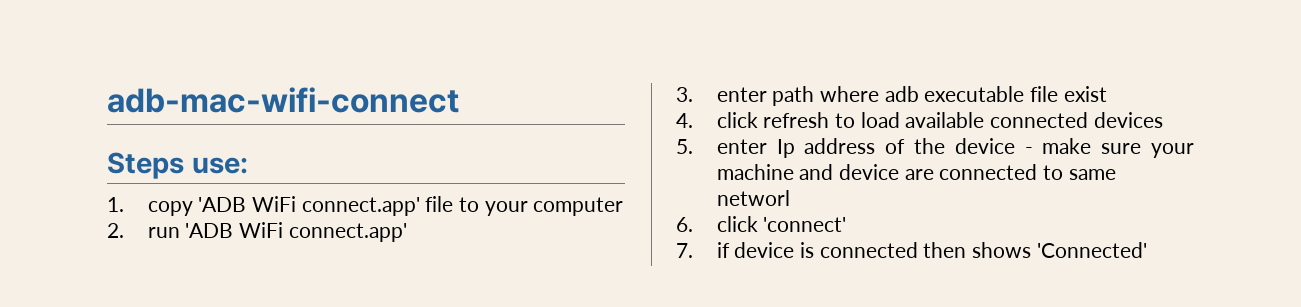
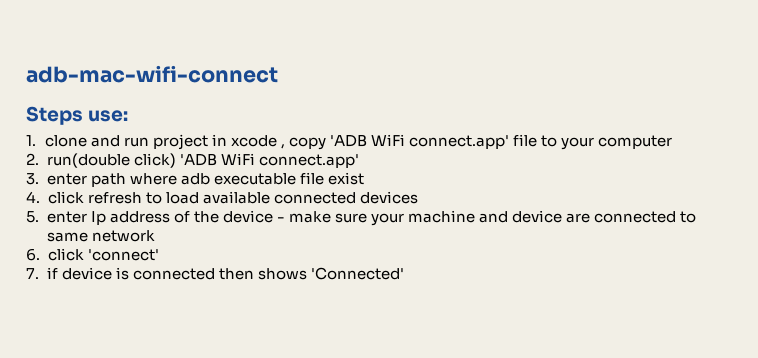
(124, 204) none -> [44,134,285,150] clone and run project in xcode ,
[147,227,180,238] run -> [46,153,176,168] run(double click)
[716,190,790,206] networl -> [91,230,155,242] network

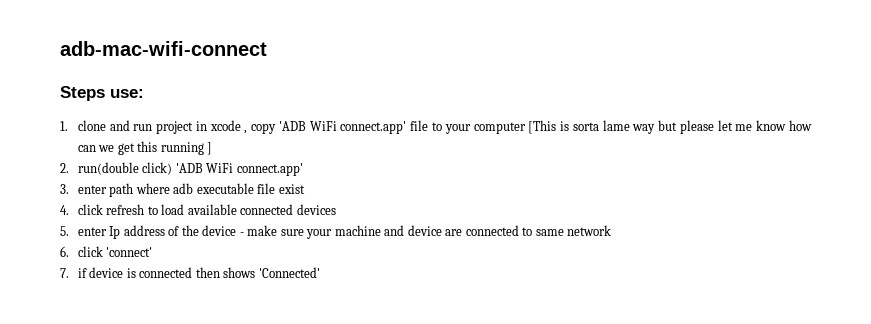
(673, 142) none -> [528,120,812,134] [77,141,213,155] [This is sorta lame way but please let me know how can we get this running ]

